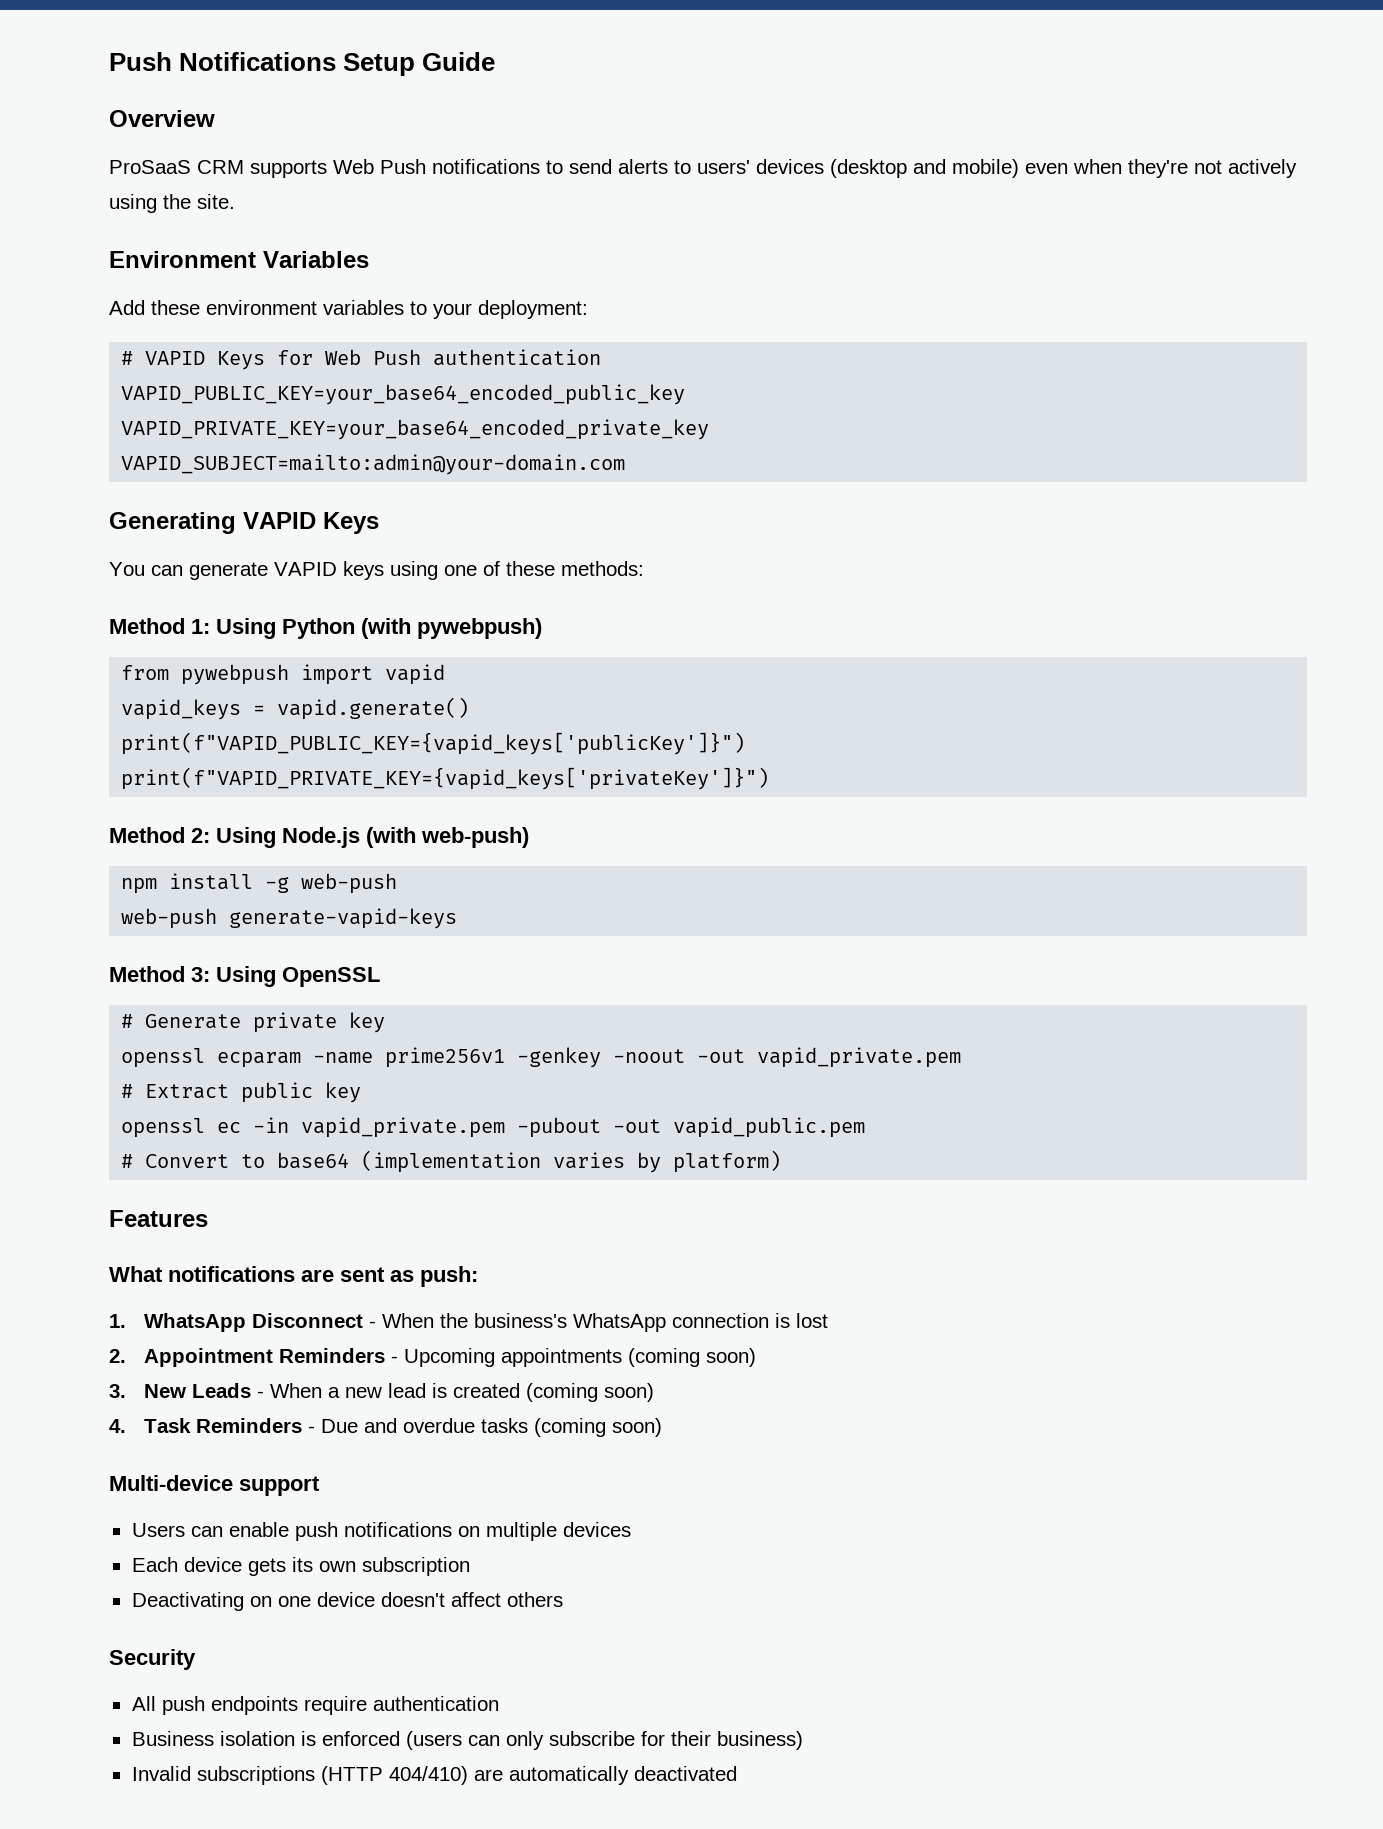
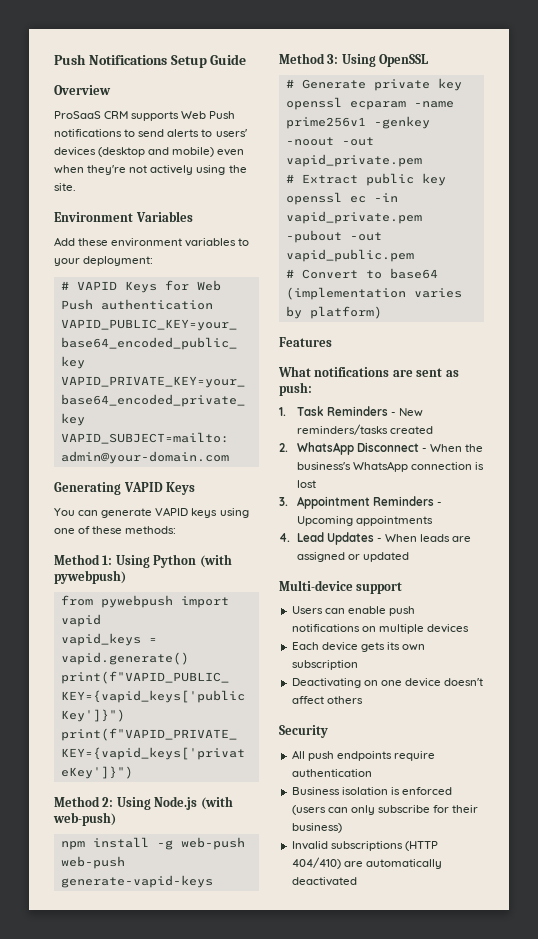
(126, 1321) none -> [296,406,424,417] [296,424,433,435] [279,443,288,452] Task Reminders - New reminders/tasks created // 2.
[109,1349,126,1363] 2. -> [279,497,288,506] 3.
[627,1348,756,1367] [109,1383,654,1402] [109,1418,662,1437] (coming soon) // 3. New Leads - When a new lead is created (coming soon) // 4. Task Reminders - Due and overdue tasks (coming soon) -> [279,532,472,545] [296,552,409,562] // 4. Lead Updates - When leads are assigned or updated

